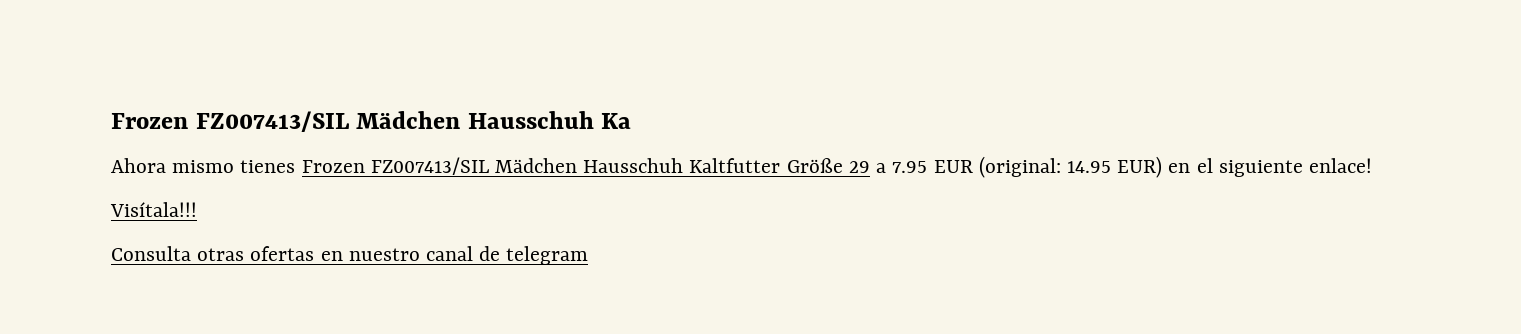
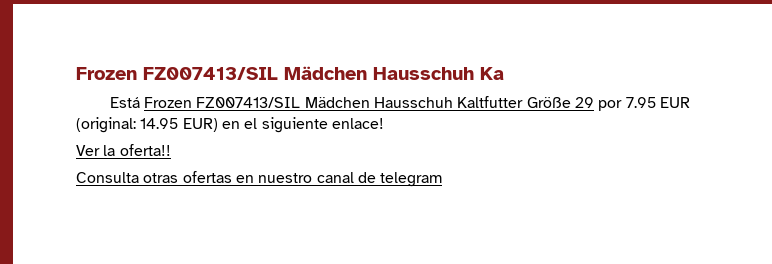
[111,158,296,173] Ahora mismo tienes -> [109,97,140,108] Está
[876,163,887,173] a -> [598,100,623,111] por
[110,202,197,217] Visítala!!! -> [76,144,171,156] Ver la oferta!!

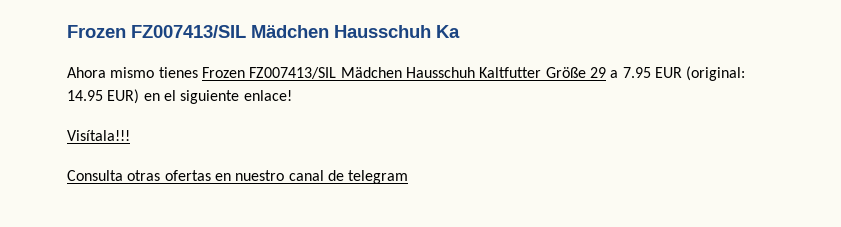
[109,97,140,108] Está -> [67,67,198,78] Ahora mismo tienes
[598,100,623,111] por -> [610,70,619,78] a
[76,144,171,156] Ver la oferta!! -> [67,130,130,141] Visítala!!!

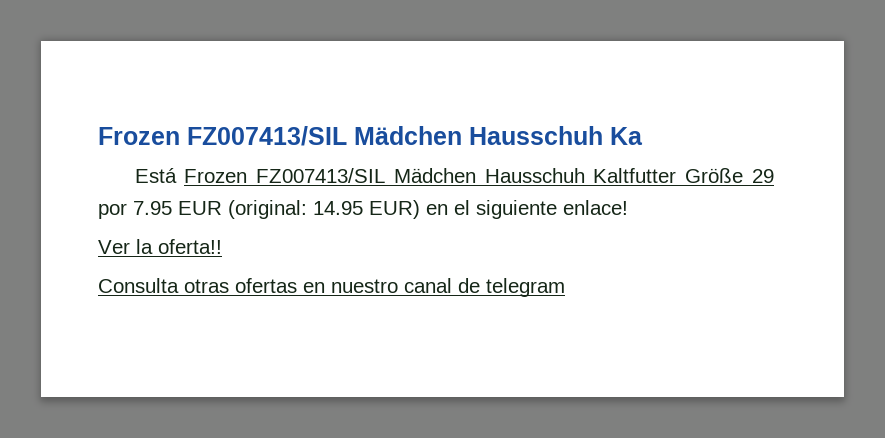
[67,67,198,78] Ahora mismo tienes -> [134,168,177,183] Está
[610,70,619,78] a -> [98,203,127,219] por
[67,130,130,141] Visítala!!! -> [98,239,222,254] Ver la oferta!!

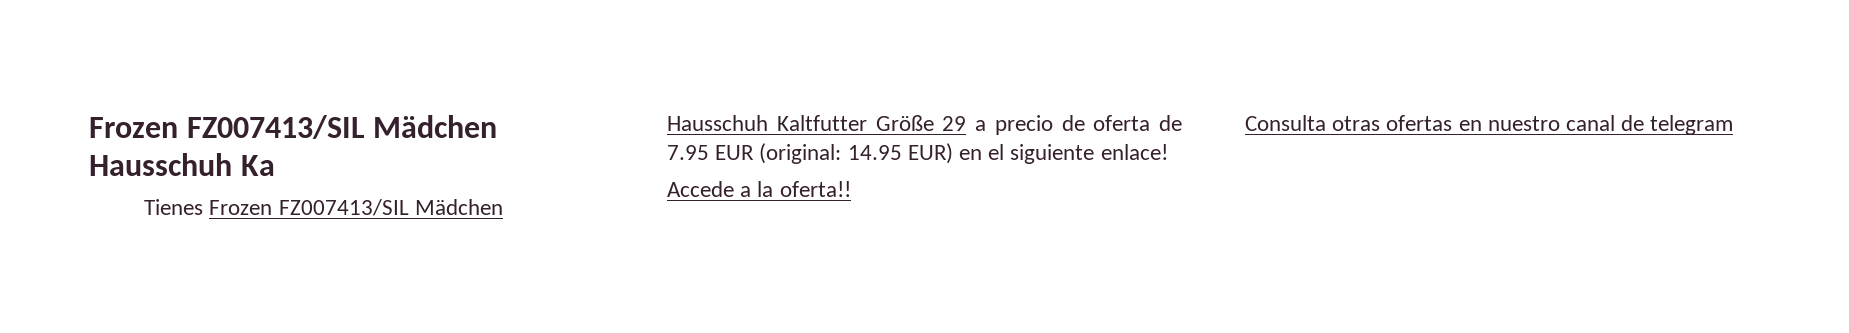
[134,168,177,183] Está -> [144,199,204,215] Tienes
[98,203,127,219] por -> [975,115,1182,135] a precio de oferta de
[98,240,130,254] Ver -> [667,181,752,197] Accede a

